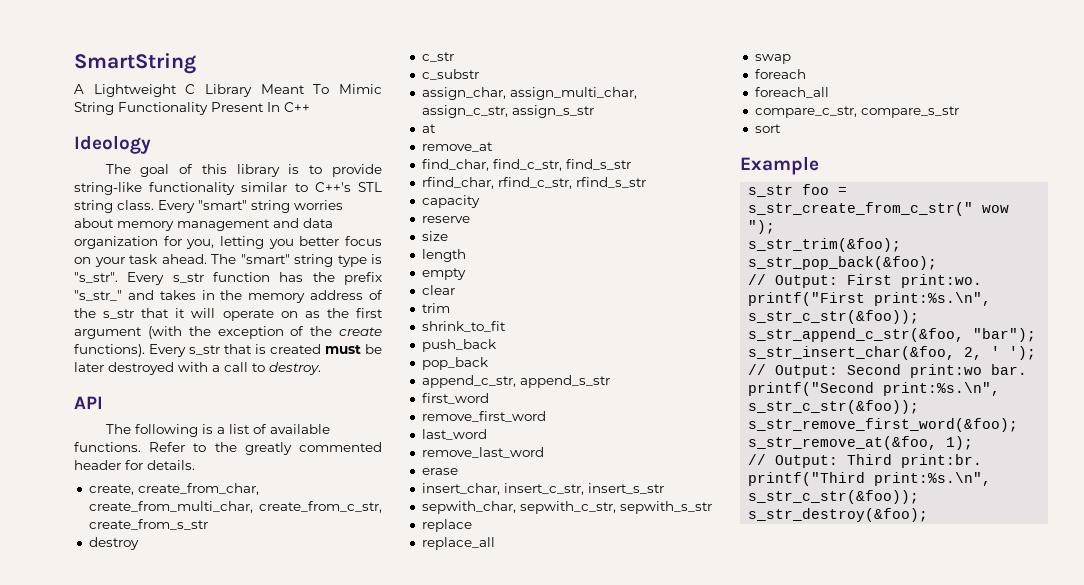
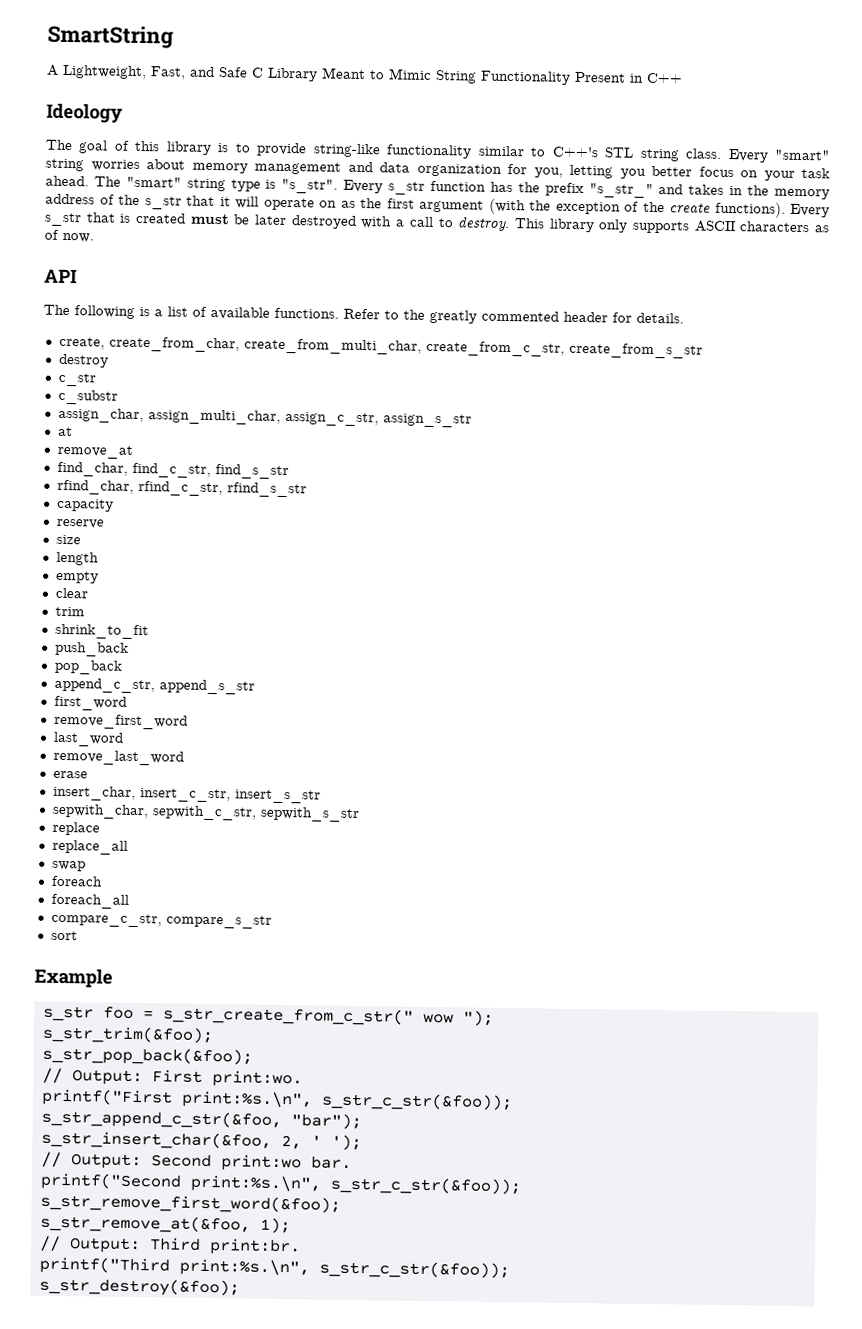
[93,84,177,97] Lightweight -> [62,64,248,80] Lightweight, Fast, and Safe
[313,84,330,94] To -> [369,70,385,80] to
[267,102,280,112] In -> [629,73,644,83] in
(321, 368) none -> [513,218,831,234] [44,229,94,243] This library only supports ASCII characters as of now.

